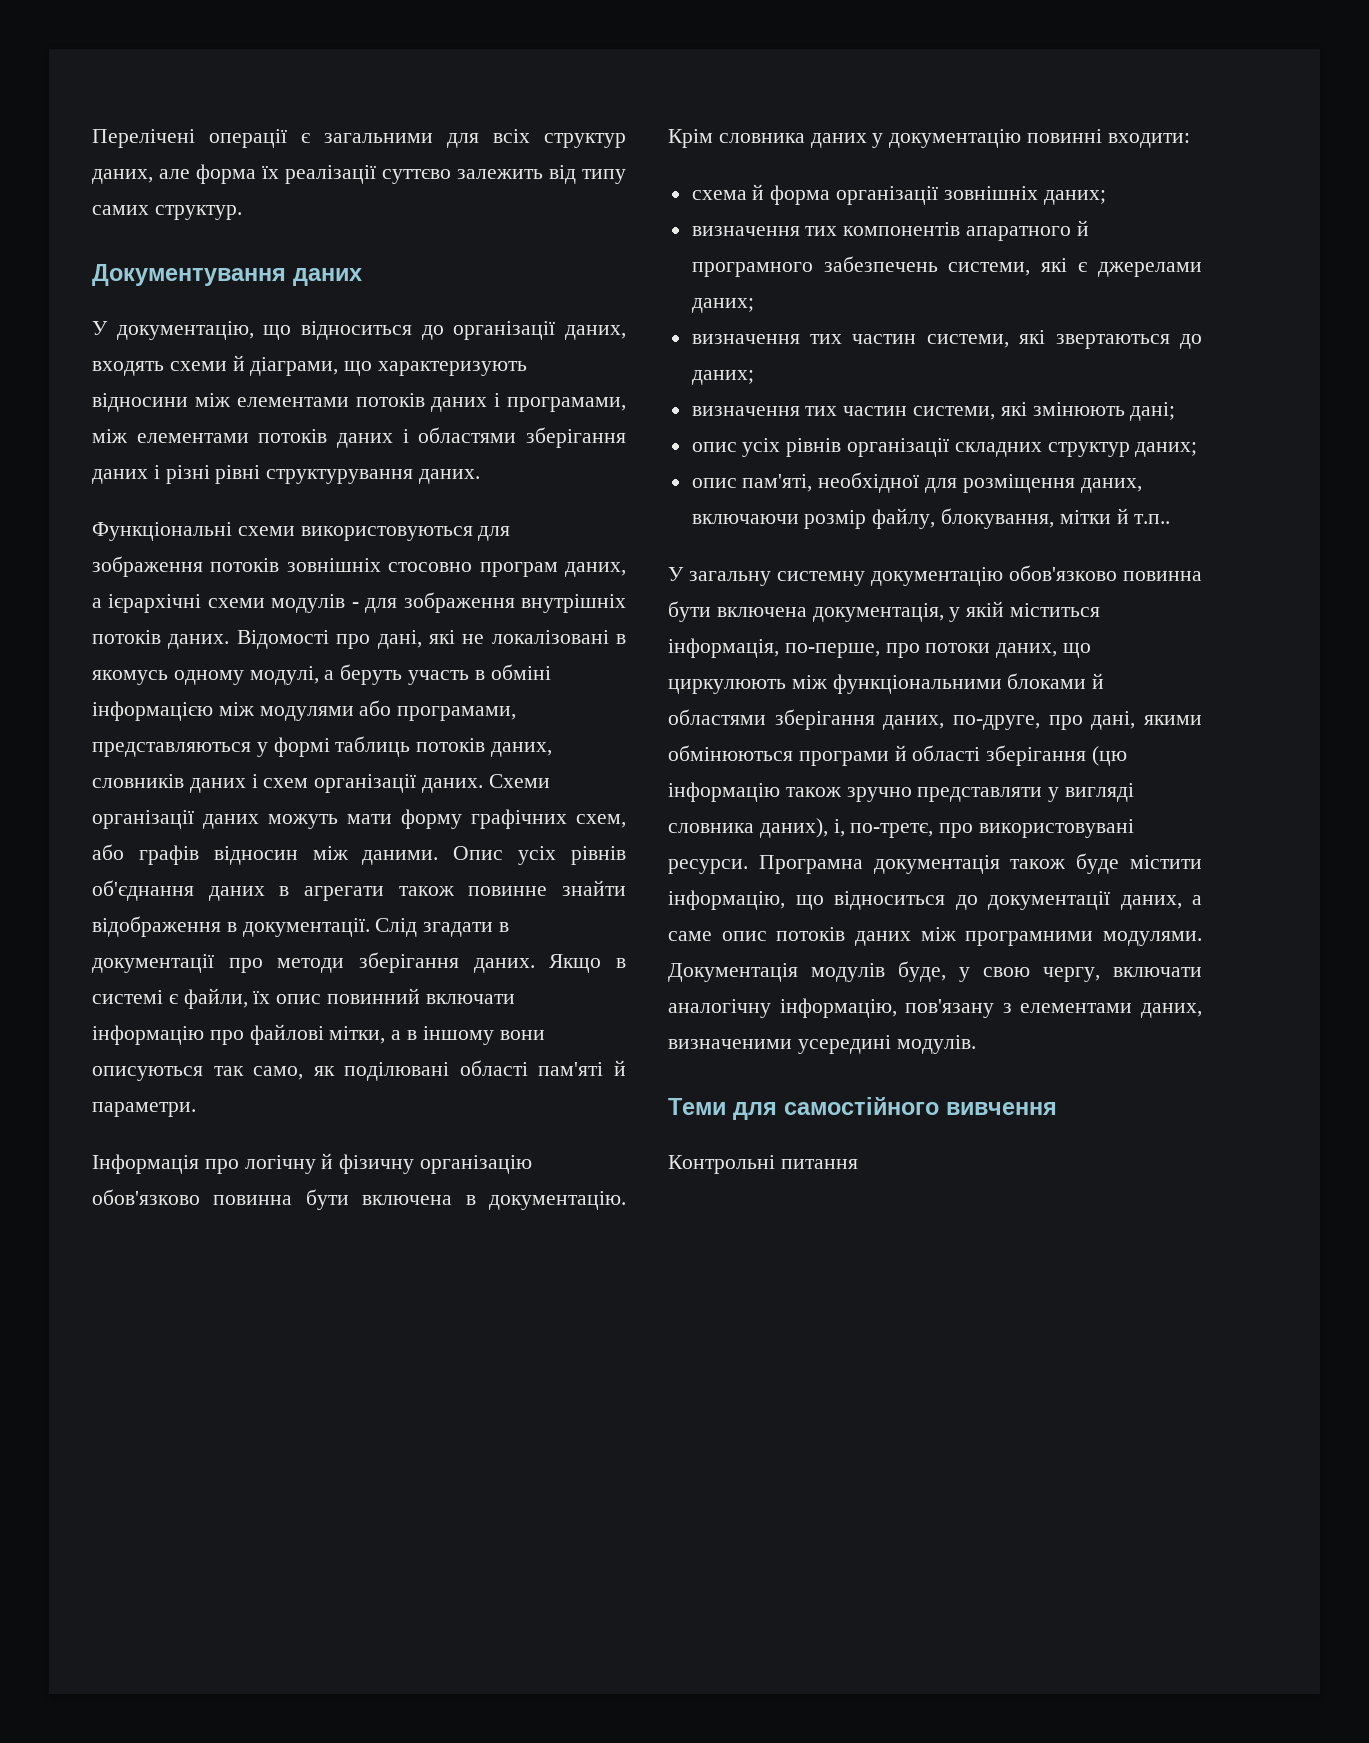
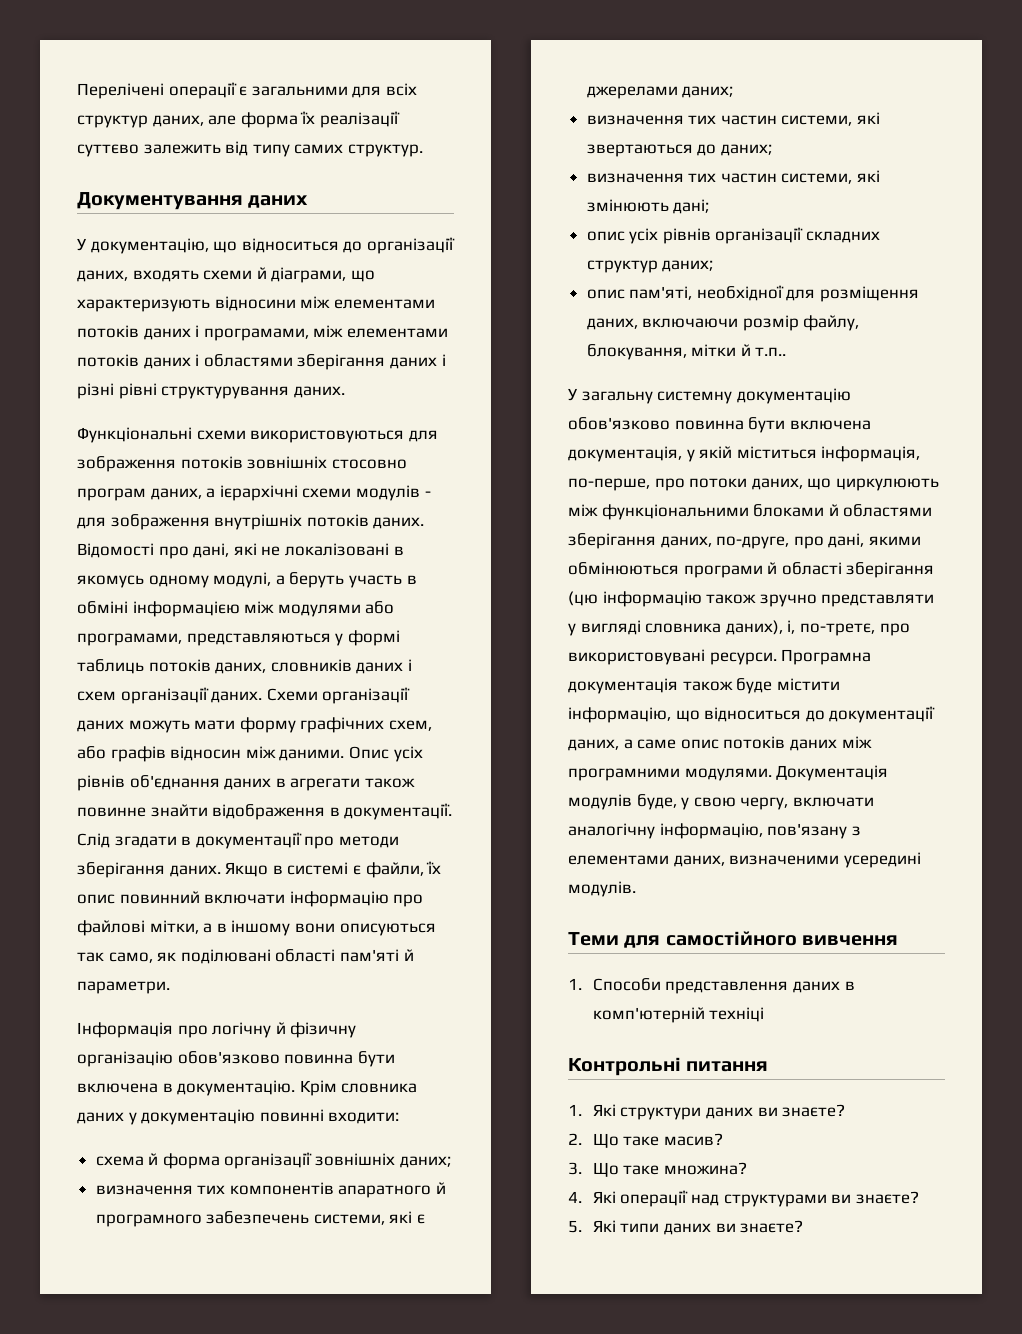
[668,1155,858,1174] Контрольні питання -> [568,978,855,994] [592,1007,765,1023] [568,1057,769,1076] [568,1104,846,1120] [568,1133,723,1148] [568,1162,747,1177] [568,1190,919,1207] [568,1220,804,1235] 1. Способи представлення даних в комп'ютерній техніці // Контрольні питання // 1. Які структури даних ви знаєте? // 2. Що таке масив? // 3. Що таке множина? // 4. Які операції над структурами ви знаєте? // 5. Які типи даних ви знаєте?

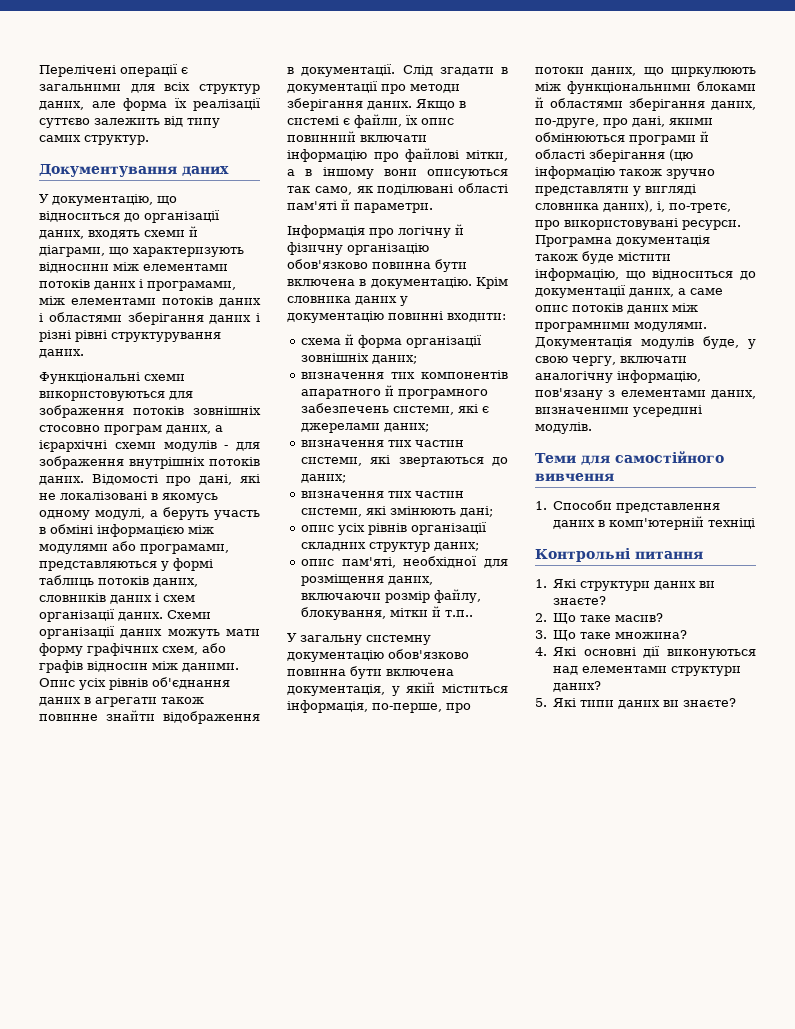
[620,1190,919,1207] операції над структурами ви знаєте? -> [583,646,756,659] [553,666,742,676] [553,681,602,692] основні дії виконуються над елементами структури даних?

